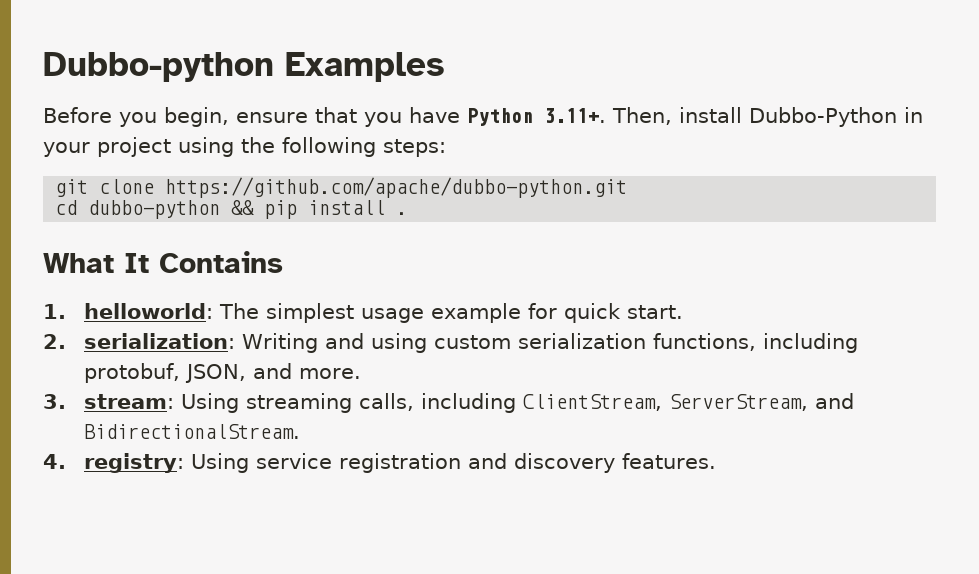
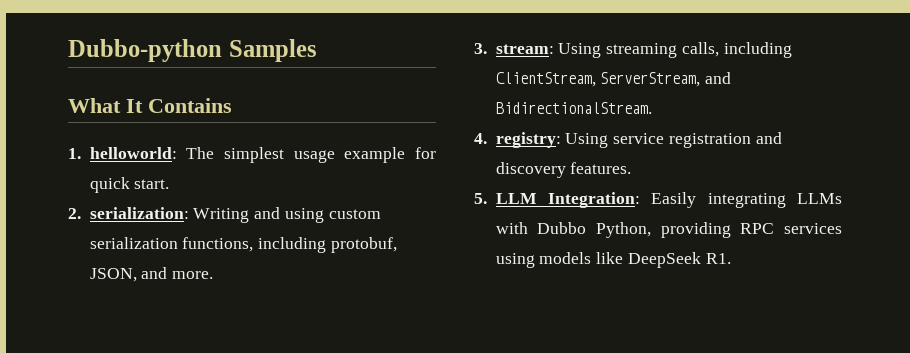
[285,52,445,82] [43,107,923,127] [43,137,446,157] [55,177,628,198] [55,200,408,219] Examples // Before you begin, ensure that you have Python 3.11+. Then, install Dubbo-Python in your project using the following steps: // git clone https://github.com/apache/dubbo-python.git // cd dubbo-python && pip install . -> [228,39,317,62] Samples
(716, 461) none -> [474,192,842,208] [495,222,842,238] [495,252,731,268] // 5. LLM Integration: Easily integrating LLMs with Dubbo Python, providing RPC services using models like DeepSeek R1.

